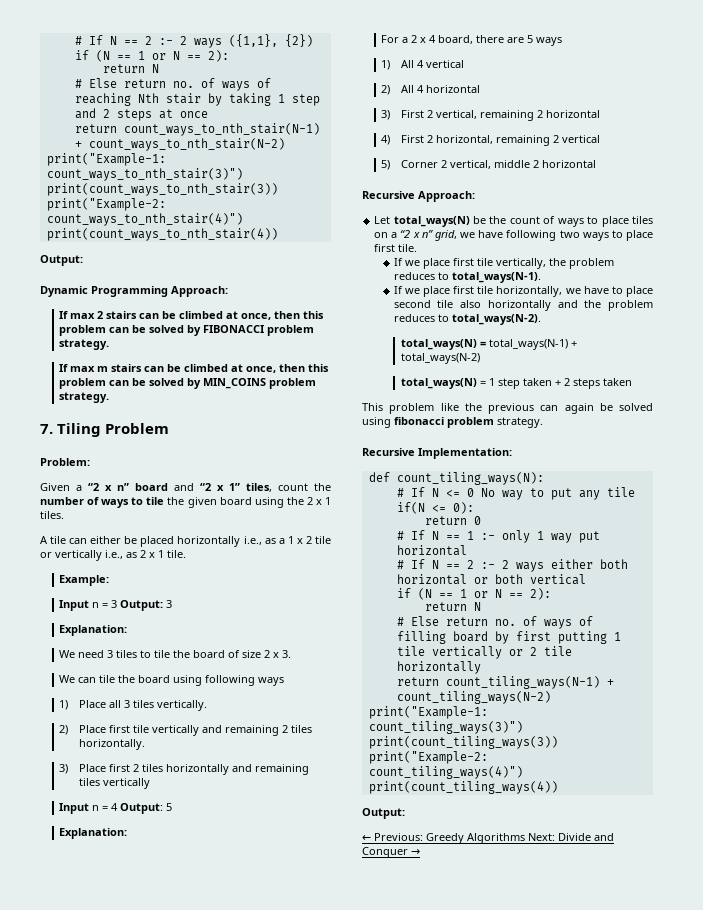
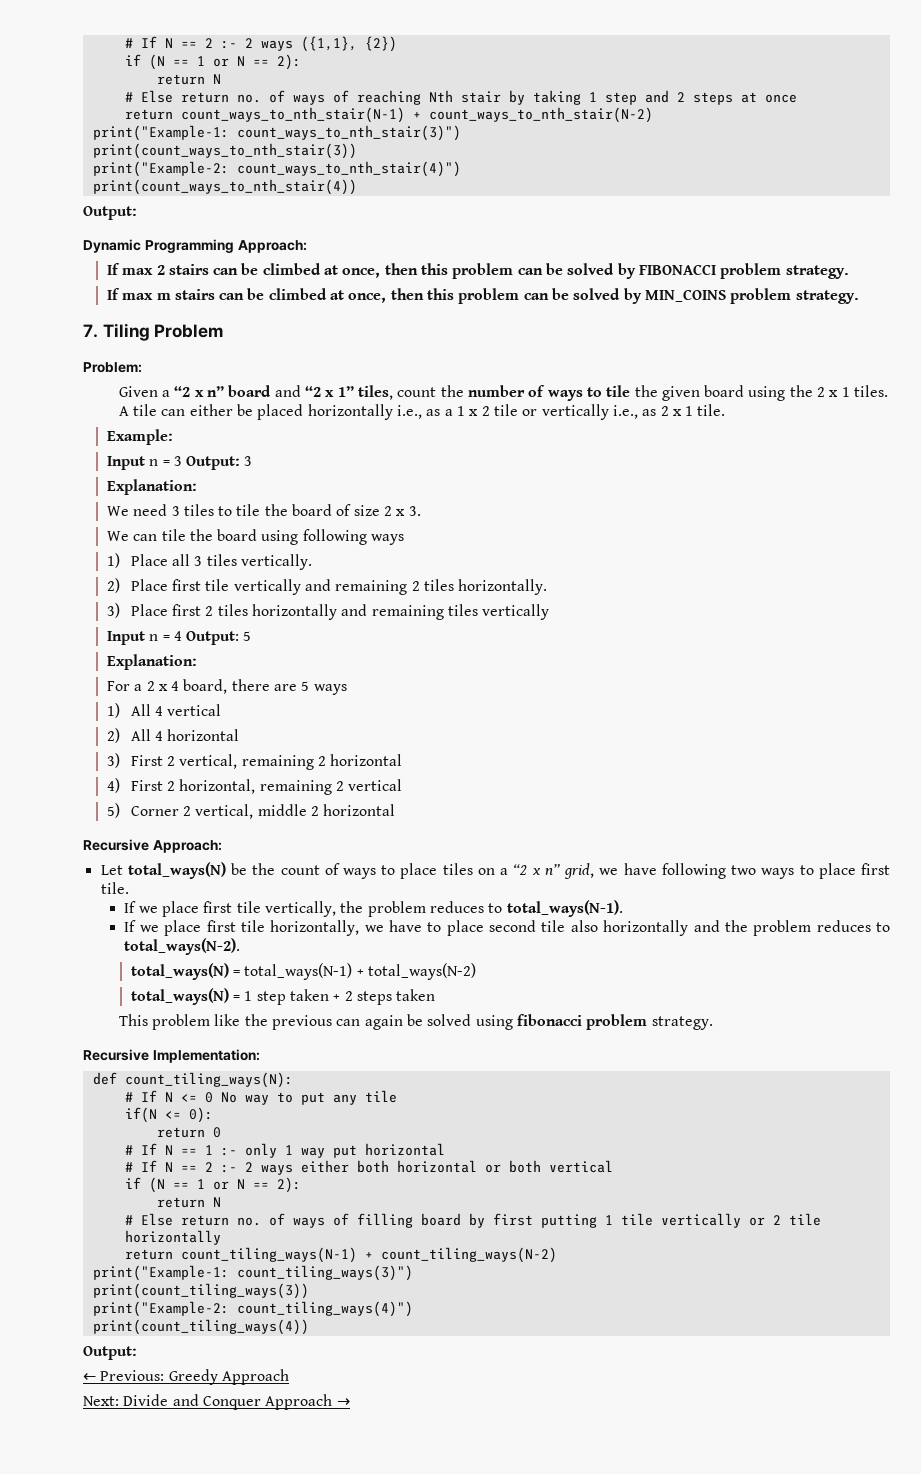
[467,833,525,844] Algorithms -> [221,1369,289,1385] Approach //
(408, 852) none -> [265,1394,333,1410] Approach

